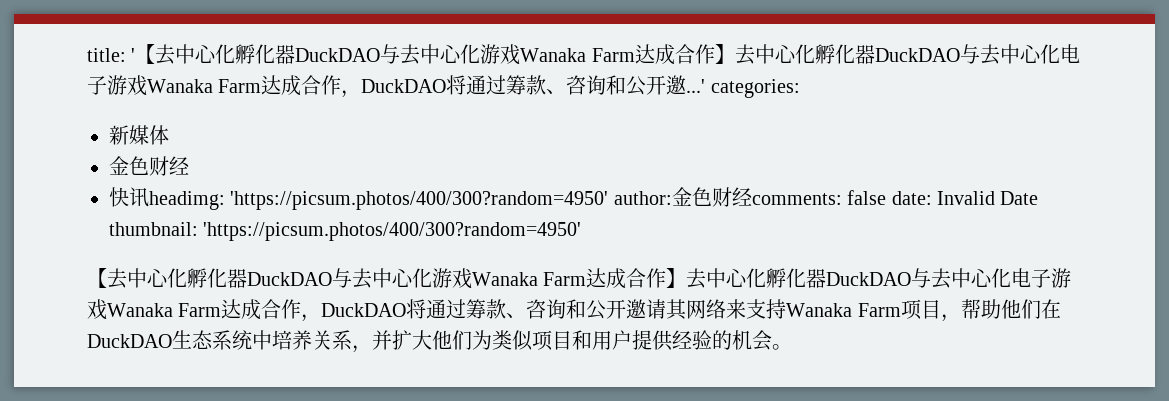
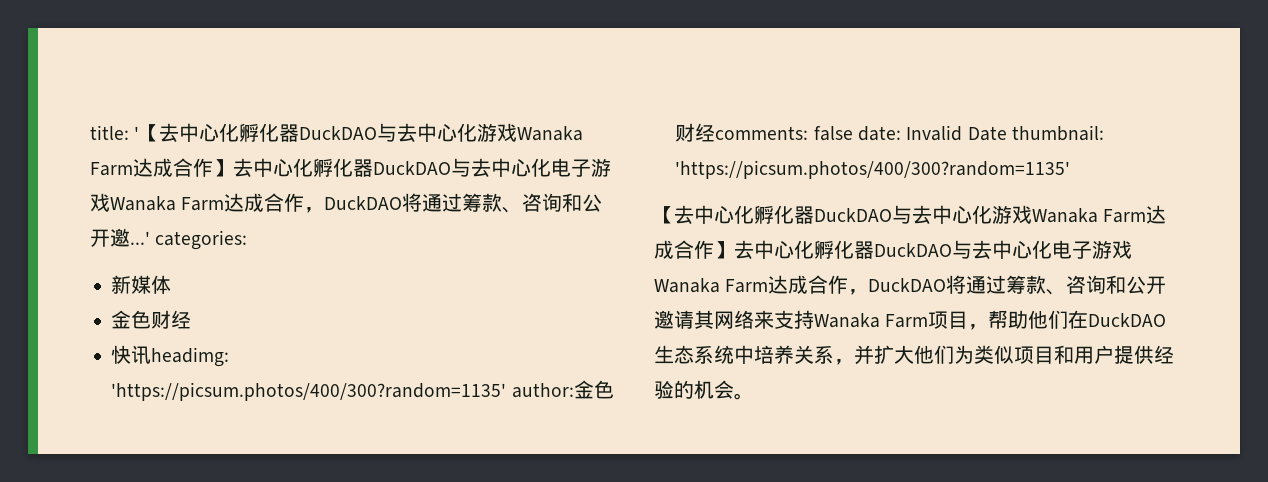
[230,191,609,210] 'https://picsum.photos/400/300?random=4950' -> [111,382,507,401] 'https://picsum.photos/400/300?random=1135'
[203,222,582,241] 'https://picsum.photos/400/300?random=4950' -> [675,160,1071,179] 'https://picsum.photos/400/300?random=1135'

